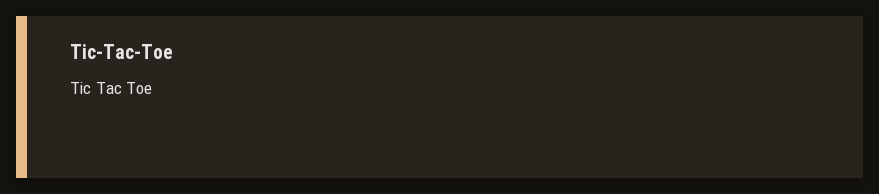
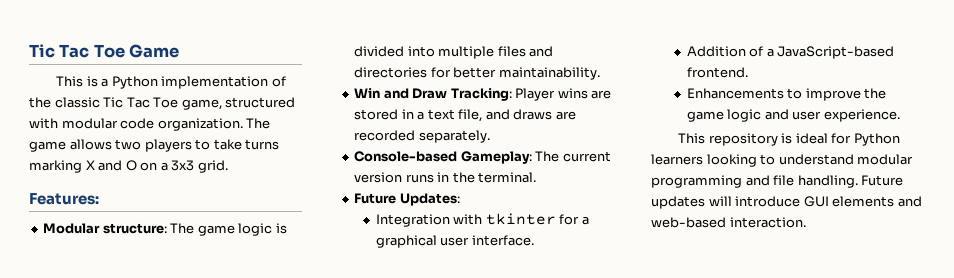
[70,44,173,59] [70,82,153,94] Tic-Tac-Toe // Tic Tac Toe -> [29,44,180,58] [56,76,286,89] [29,97,296,110] [29,118,271,131] [29,139,280,152] [29,160,228,173] [29,193,99,205] [43,223,287,236] [354,46,554,59] [354,67,600,80] [354,88,612,101] [354,109,576,122] [354,130,490,143] [354,151,611,164] [354,172,537,183] [354,193,460,206] [375,213,589,227] [375,235,534,248] [686,46,895,59] [686,67,748,78] [686,88,887,101] [686,109,900,122] [678,133,900,146] [651,154,914,167] [651,175,904,188] [651,196,922,209] [651,217,806,228] Tic Tac Toe Game // This is a Python implementation of the classic Tic Tac Toe game, structured with modular code organization. The game allows two players to take turns marking X and O on a 3x3 grid. // Features: // Modular structure: The game logic is divided into multiple files and directories for better maintainability. // Win and Draw Tracking: Player wins are stored in a text file, and draws are recorded separately. // Console-based Gameplay: The current version runs in the terminal. // Future Updates: // Integration with tkinter for a graphical user interface. // Addition of a JavaScript-based frontend. // Enhancements to improve the game logic and user experience. // This repository is ideal for Python learners looking to understand modular programming and file handling. Future updates will introduce GUI elements and web-based interaction.

